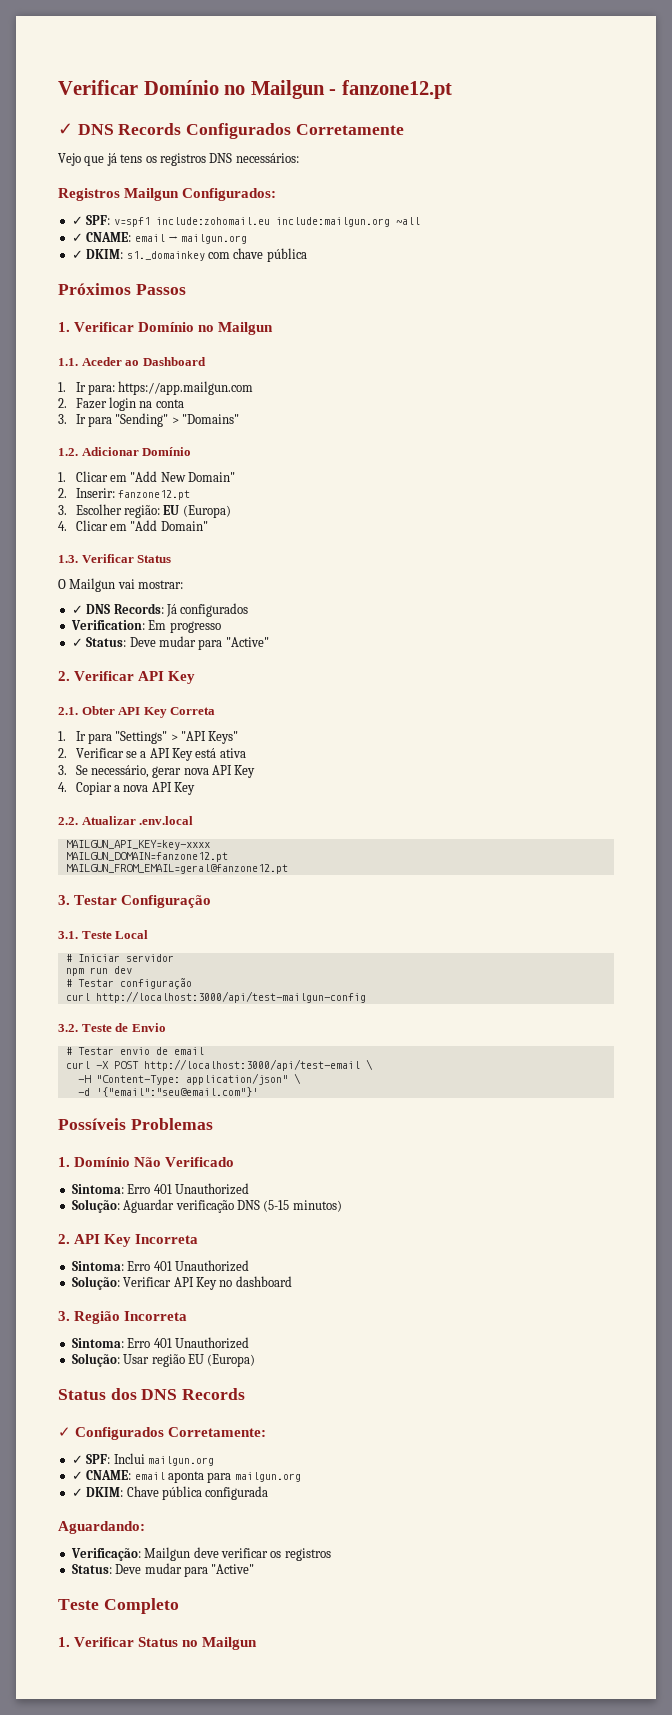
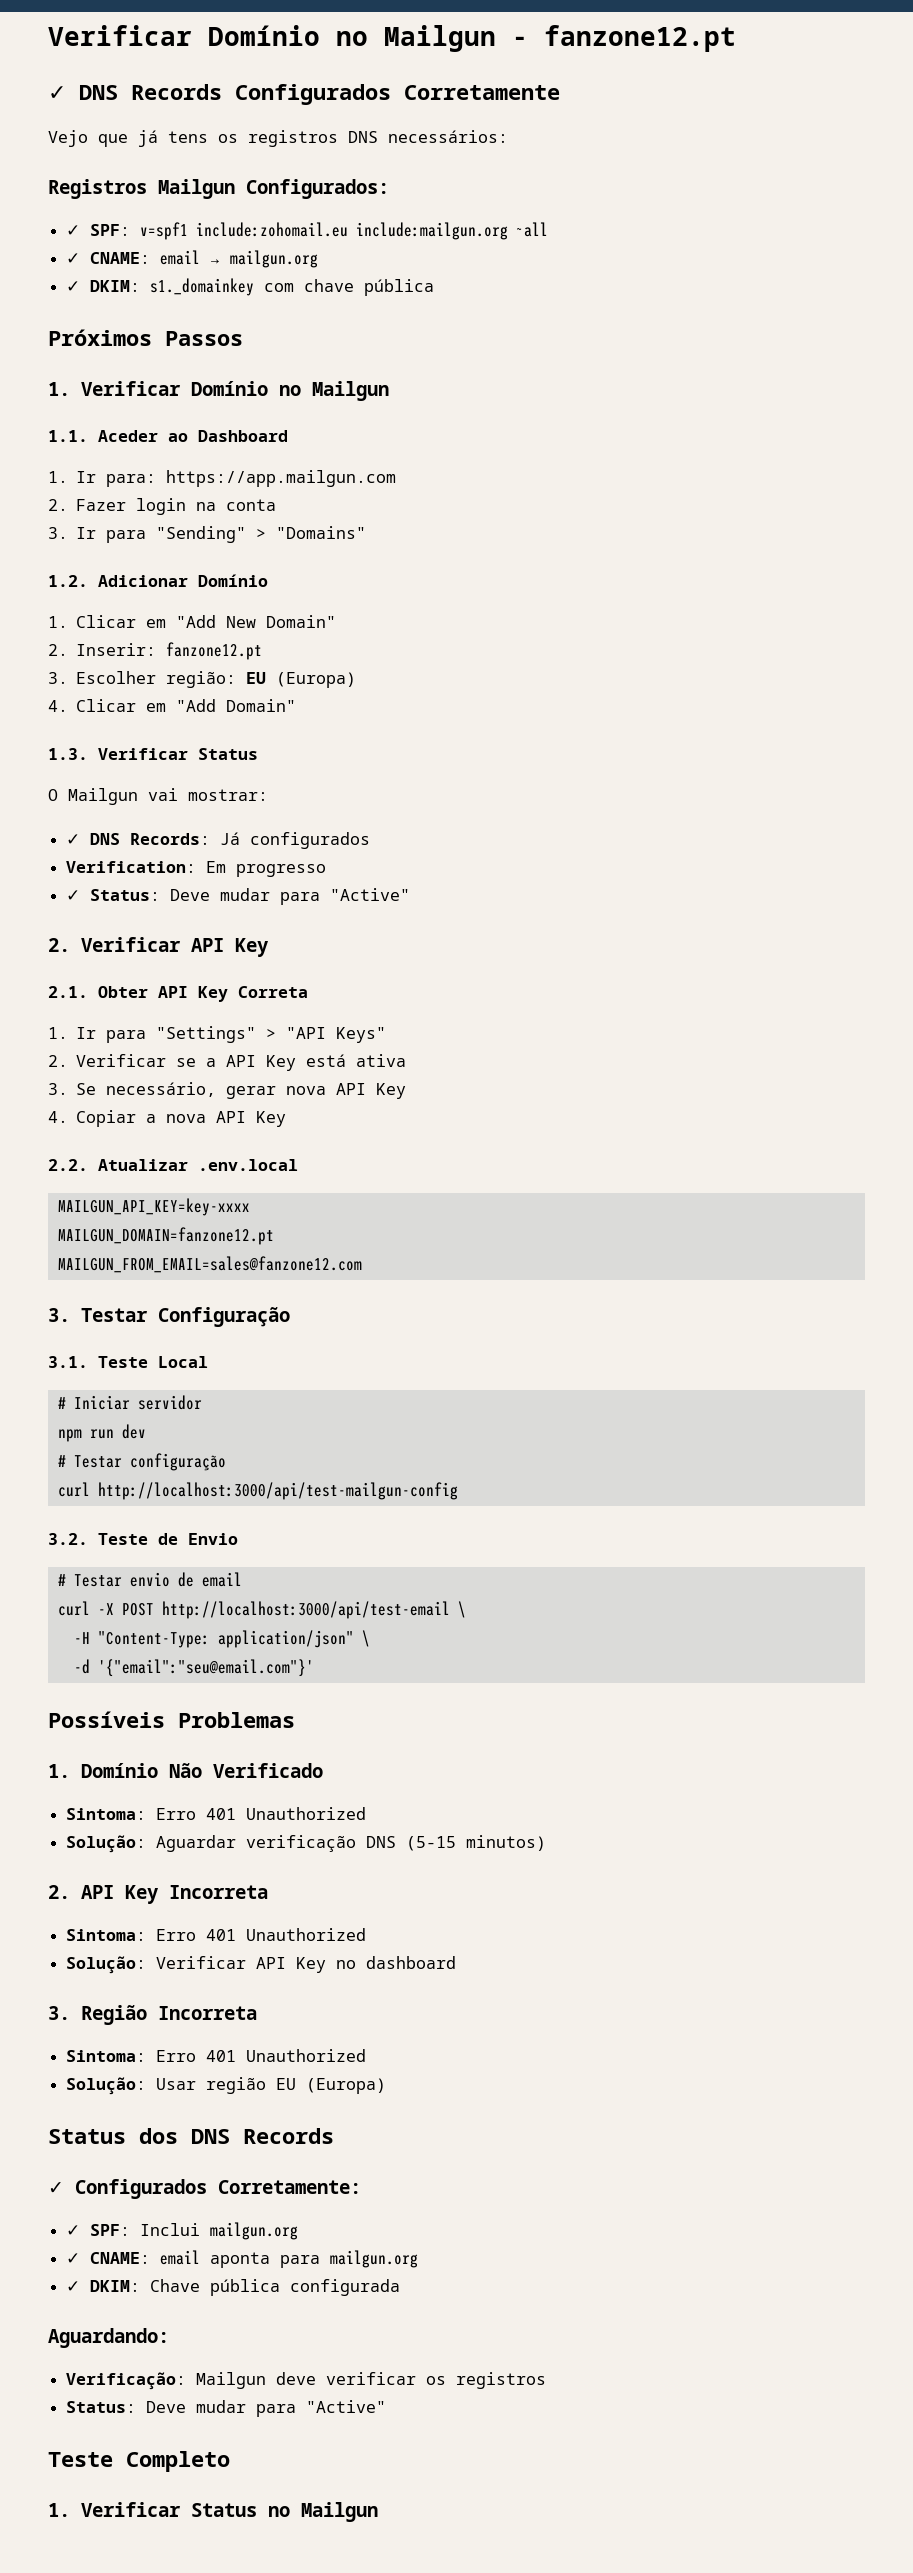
[65,864,288,874] MAILGUN_FROM_EMAIL=geral@fanzone12.pt -> [57,1256,362,1273] MAILGUN_FROM_EMAIL=sales@fanzone12.com

